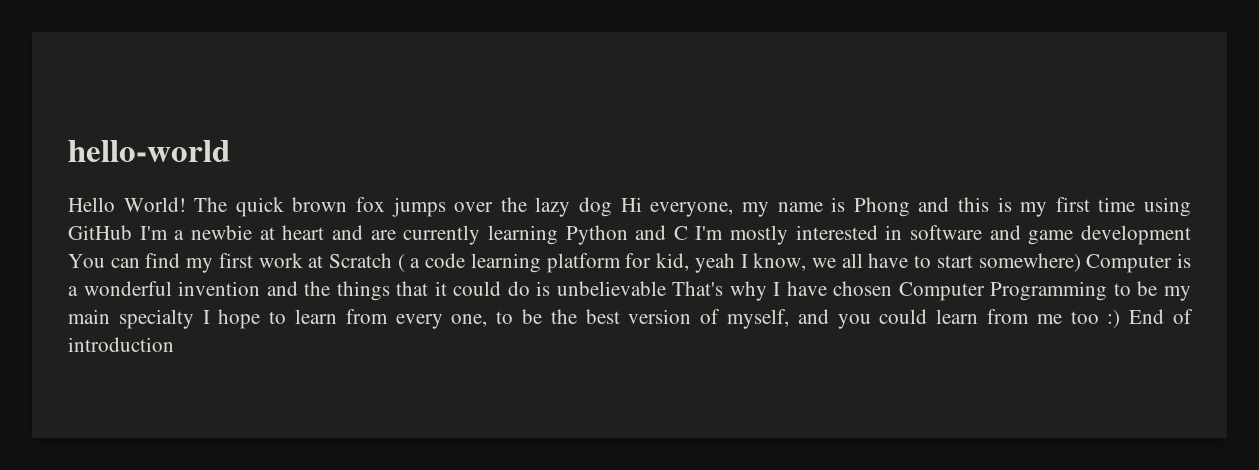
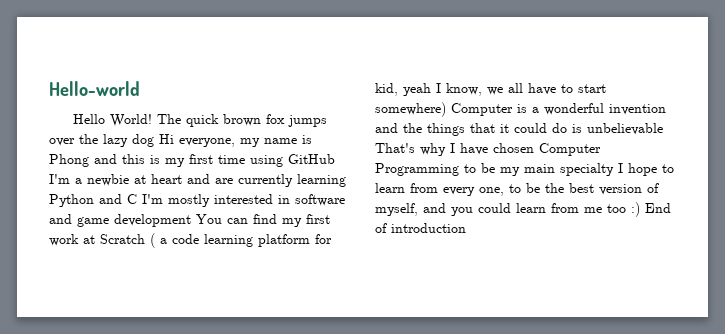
[68,140,230,162] hello-world -> [49,81,140,96] Hello-world

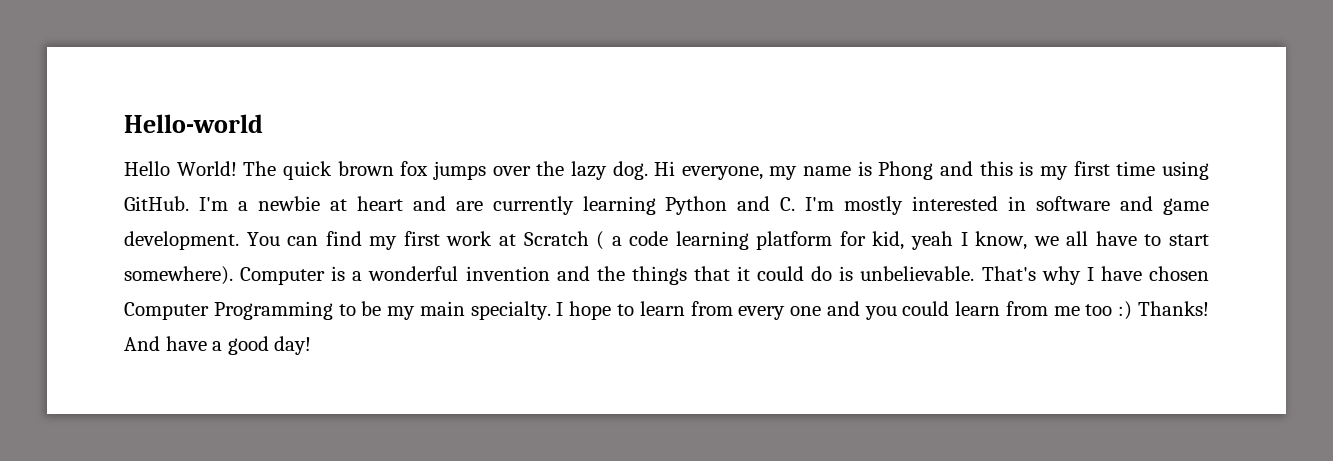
[132,134,154,147] dog -> [612,161,648,180] dog.
[288,154,335,164] GitHub -> [124,196,189,211] GitHub.
[127,194,137,204] C -> [780,197,796,211] C.
[114,214,191,227] development -> [124,231,239,250] development.
[375,102,446,117] somewhere) -> [124,266,233,285] somewhere).
[587,123,663,135] unbelievable -> [860,266,975,281] unbelievable.
[560,163,614,176] specialty -> [470,301,551,320] specialty.
[479,183,659,196] [375,203,418,216] one, to be the best version of myself, -> [790,306,822,316] one
[645,203,671,213] [375,223,466,233] End of introduction -> [1137,301,1209,316] [124,336,312,355] Thanks! And have a good day!

